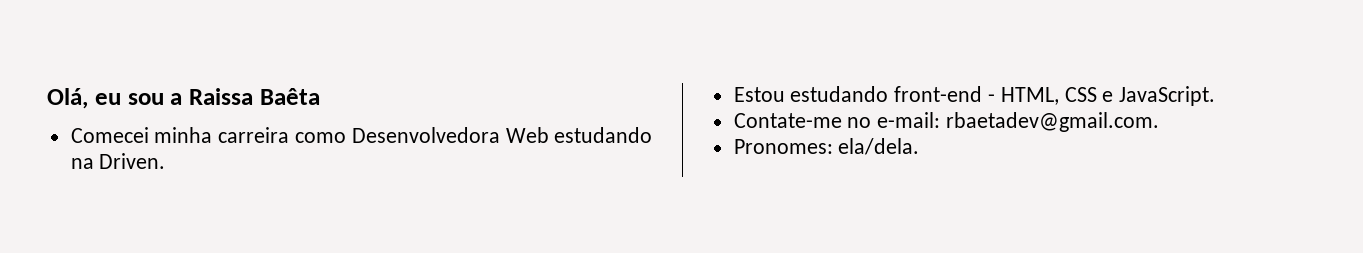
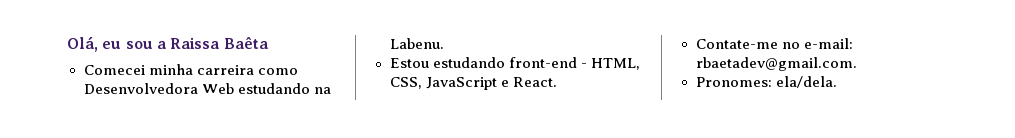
[99,153,166,169] Driven. -> [389,38,444,49] Labenu.
[1064,86,1216,106] CSS e JavaScript. -> [389,77,557,90] CSS, JavaScript e React.

